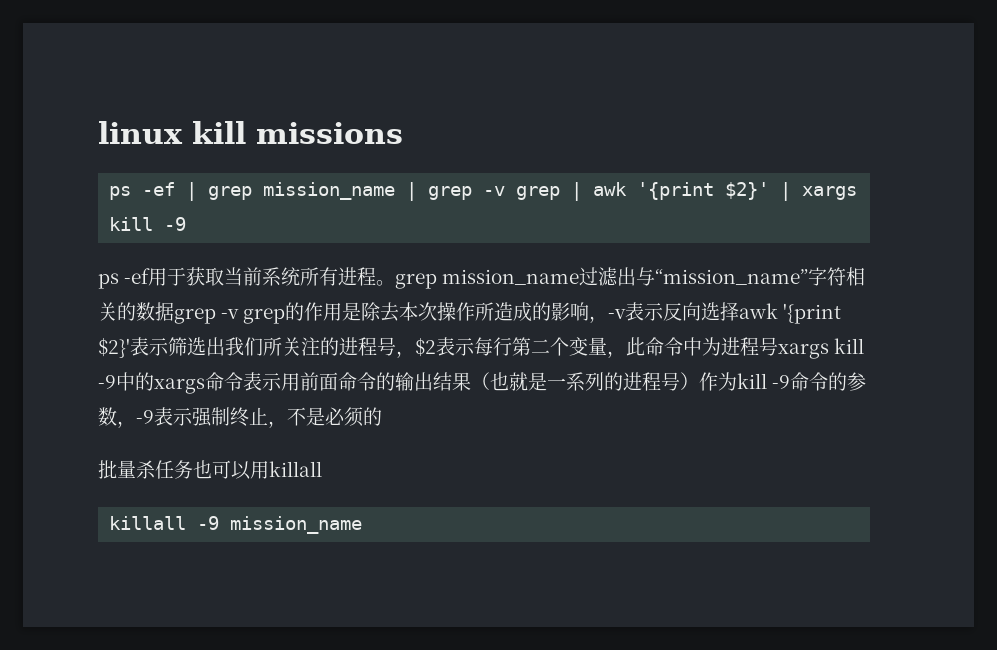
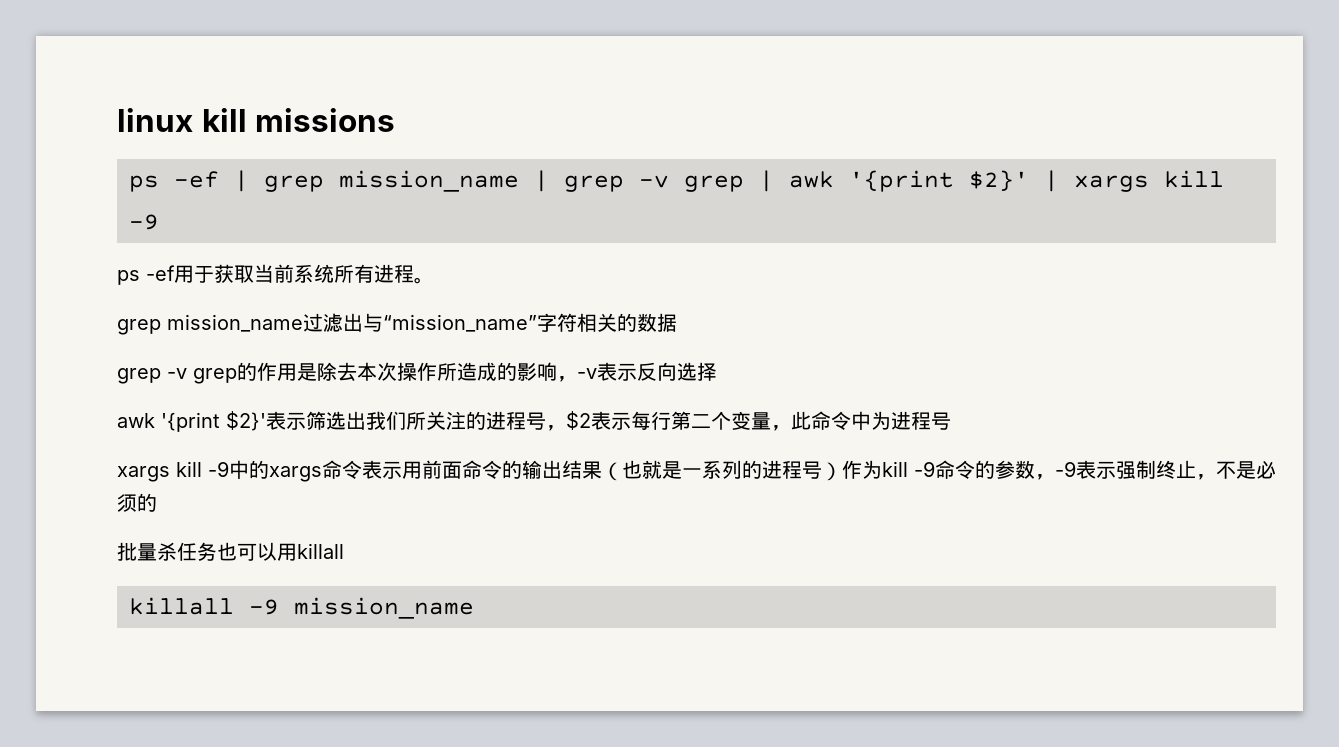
(396, 283) none -> (434, 280) //
(174, 311) none -> (677, 322) //
(740, 311) none -> (717, 371) //
(778, 346) none -> (951, 421) //

